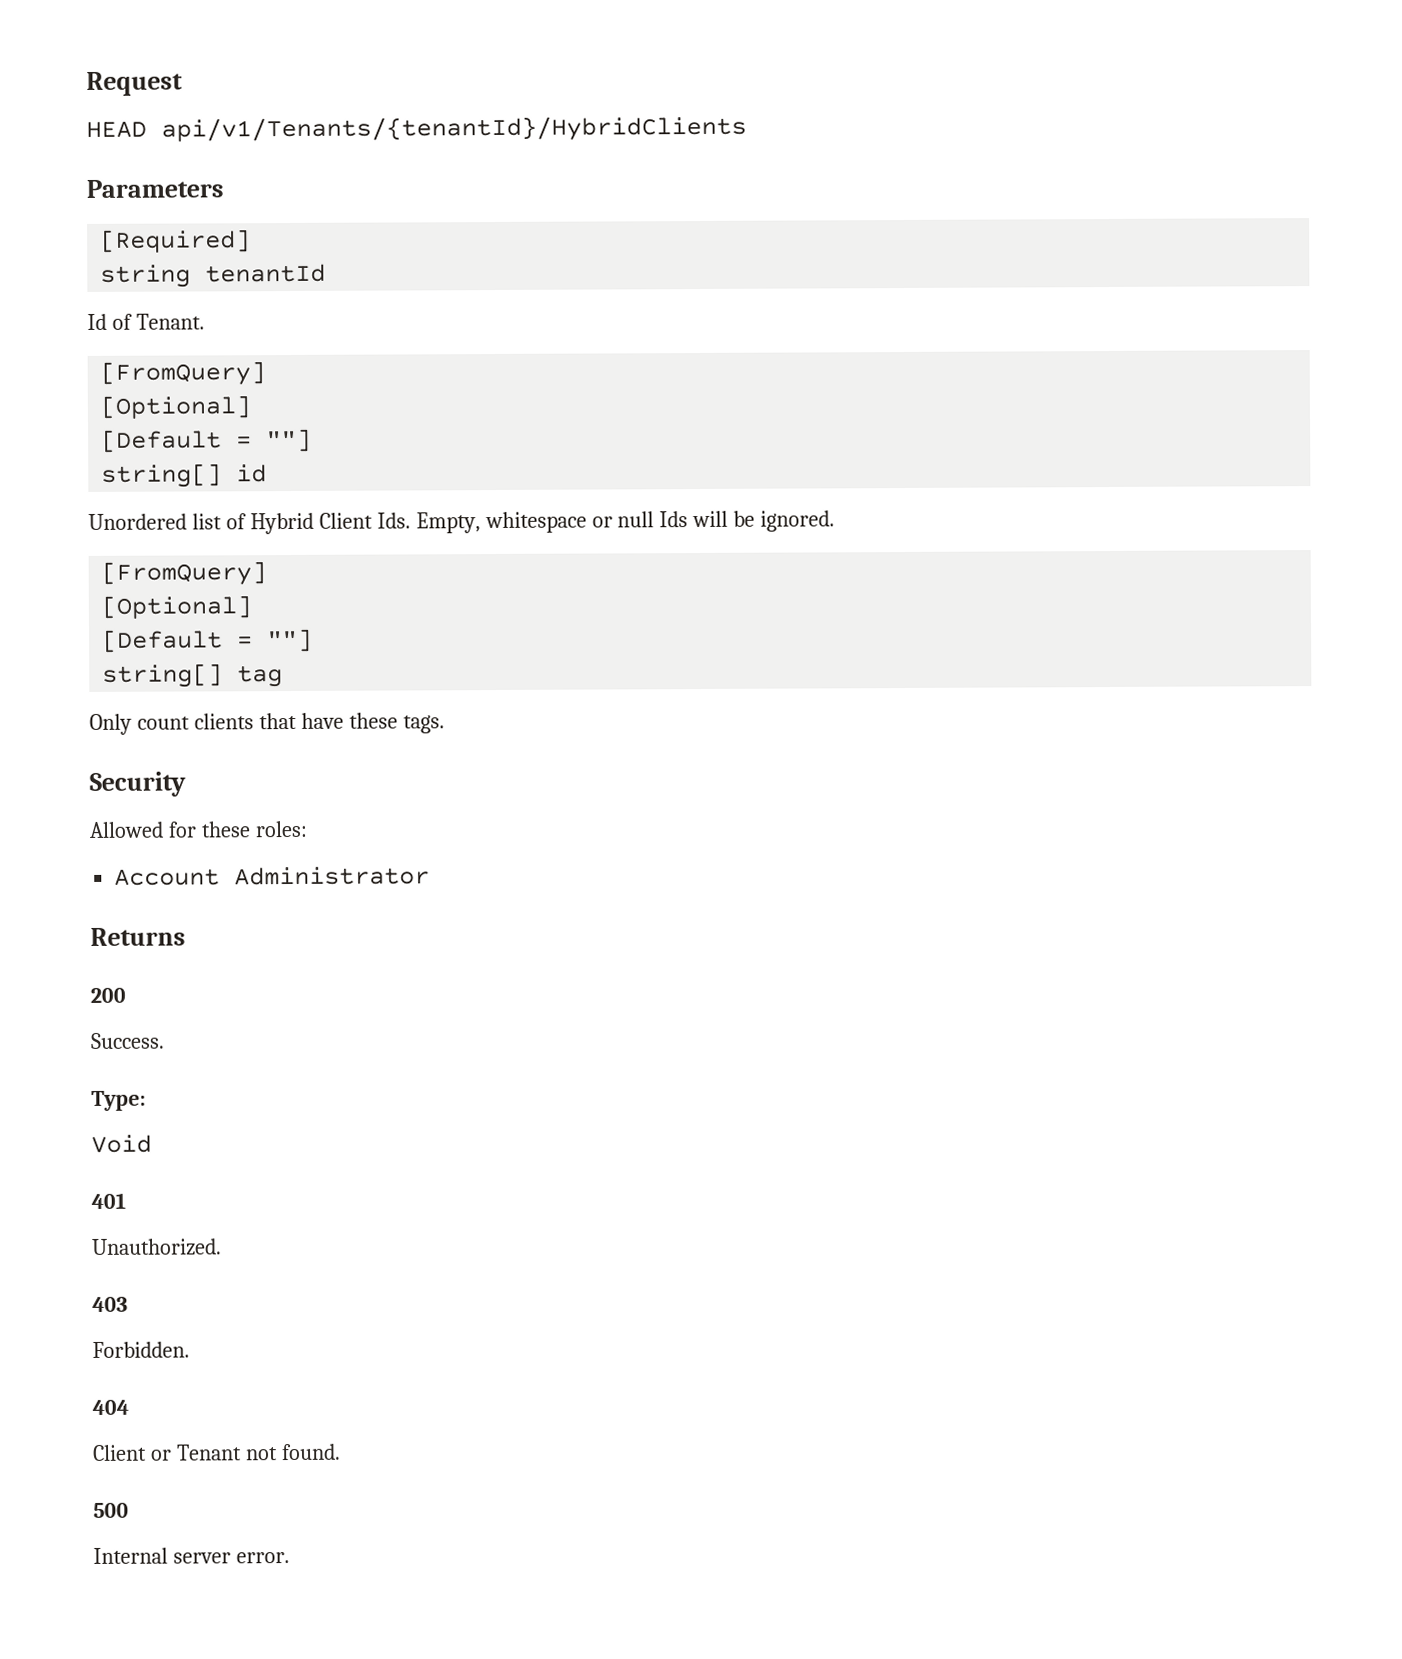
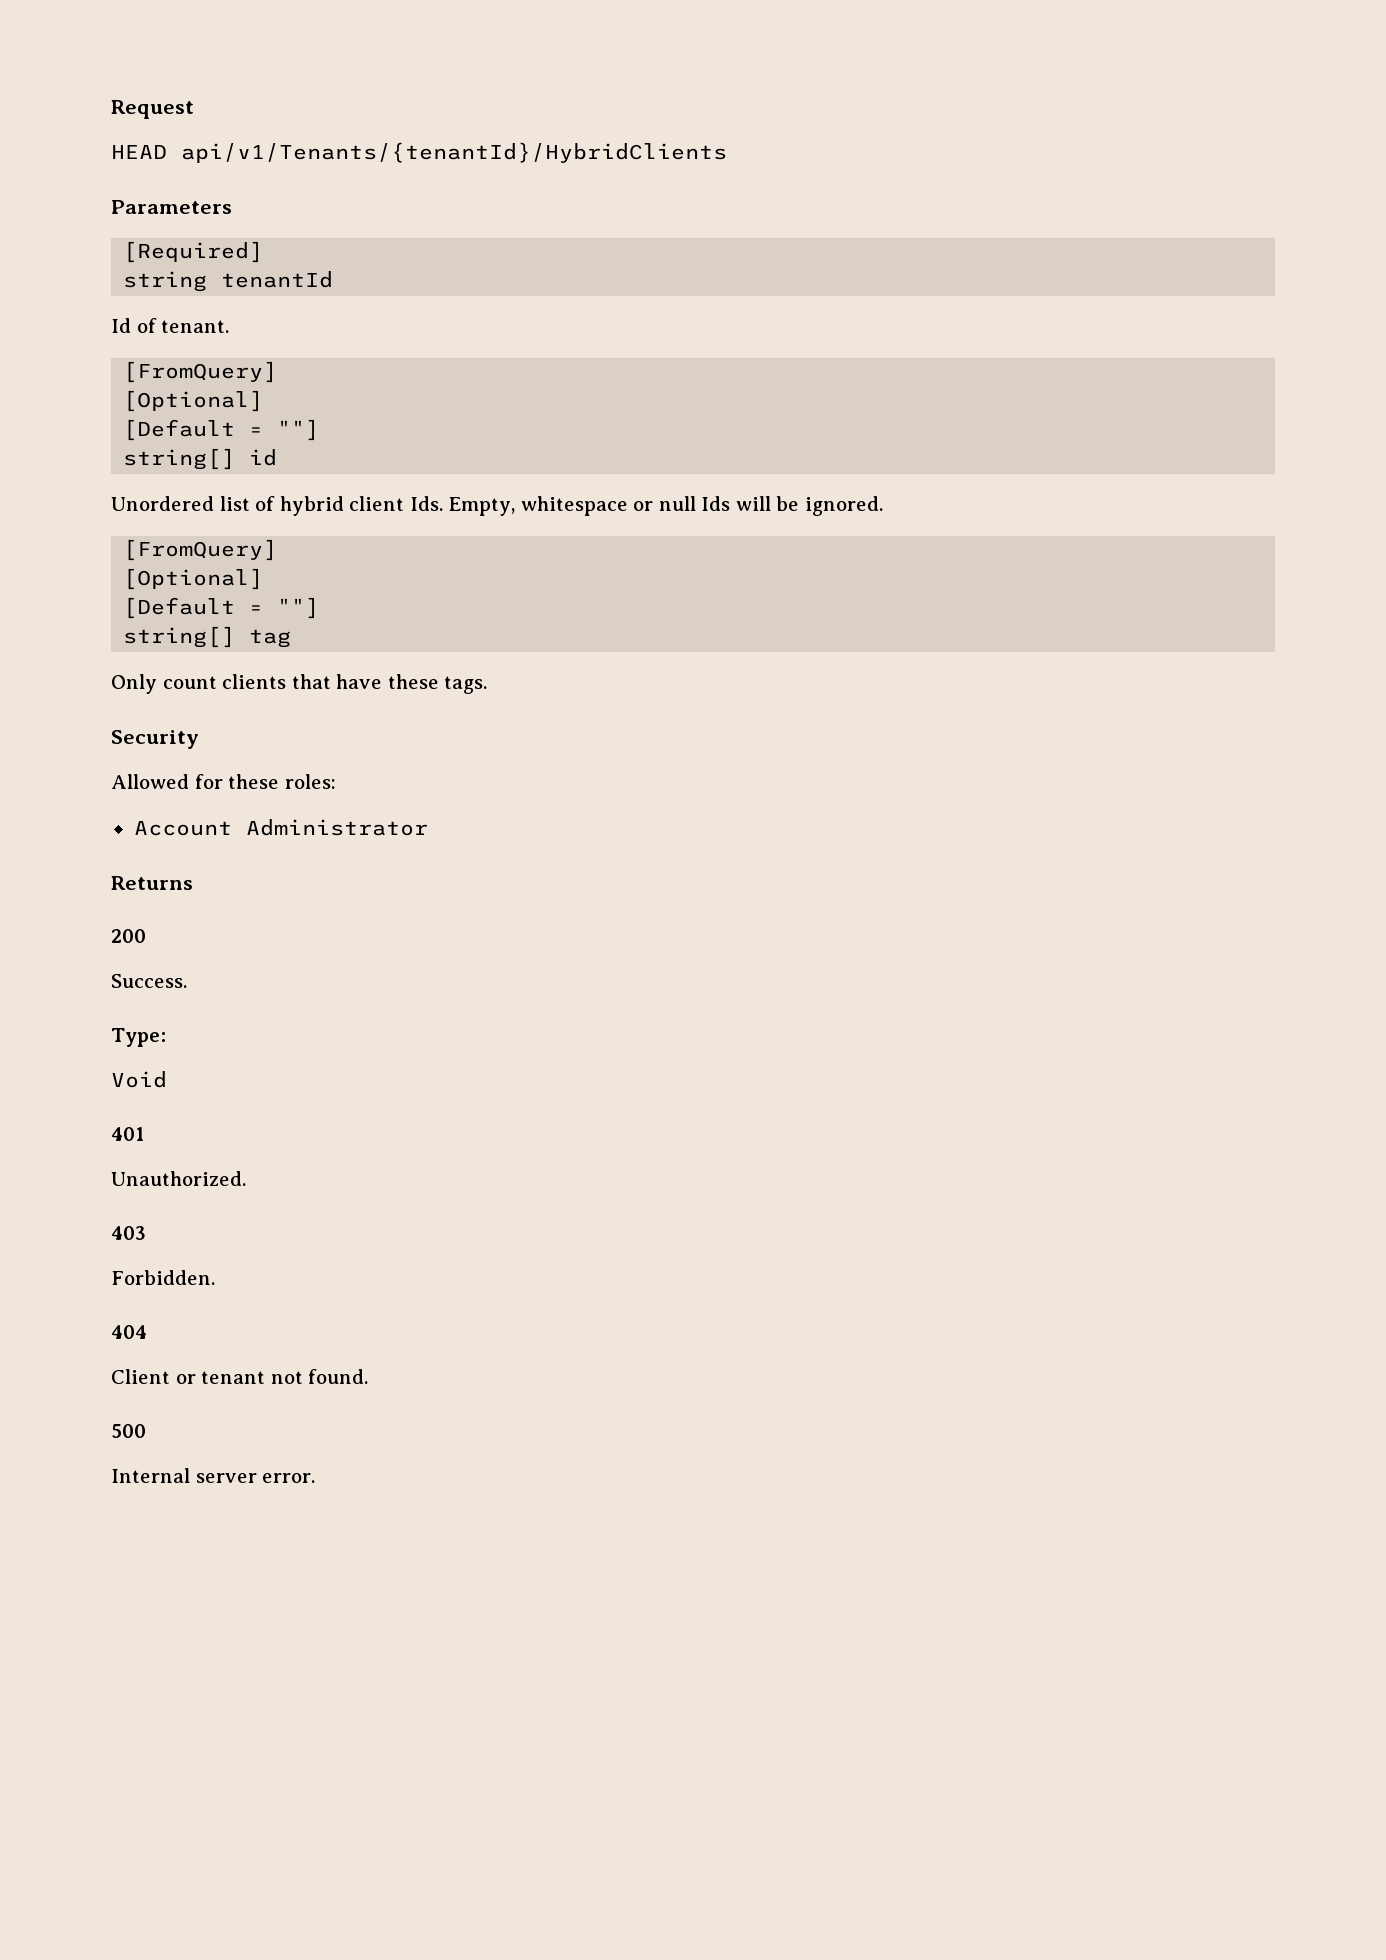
[135,313,205,330] Tenant. -> [161,320,230,333] tenant.
[249,512,373,535] Hybrid Client -> [279,496,405,516] hybrid client
[175,1444,242,1461] Tenant -> [201,1371,266,1384] tenant

